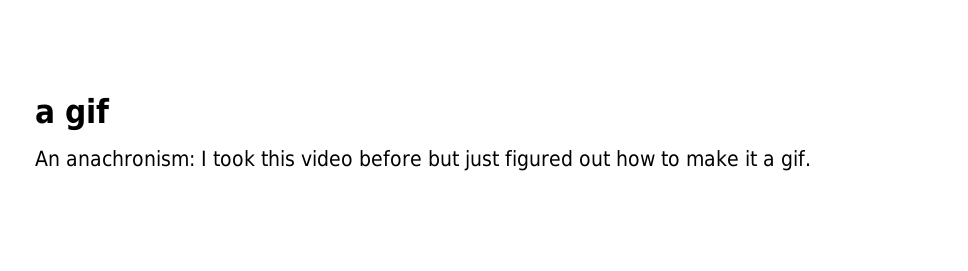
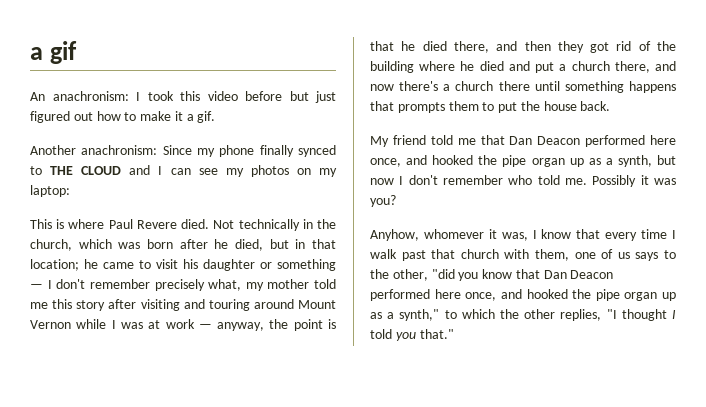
(811, 160) none -> [30,145,336,157] [30,165,337,177] [30,185,70,197] [30,219,337,231] [30,239,336,251] [30,259,336,271] [30,279,336,291] [30,299,336,311] [30,319,337,331] [370,41,676,53] [370,61,676,73] [370,81,676,93] [370,101,611,113] [370,135,676,147] [370,155,676,167] [370,175,676,187] [370,195,396,207] [370,229,676,241] [370,249,676,261] [370,269,614,281] [370,289,676,301] [370,309,676,321] [370,329,454,341] // Another anachronism: Since my phone finally synced to THE CLOUD and I can see my photos on my laptop: // This is where Paul Revere died. Not technically in the church, which was born after he died, but in that location; he came to visit his daughter or something — I don't remember precisely what, my mother told me this story after visiting and touring around Mount Vernon while I was at work — anyway, the point is that he died there, and then they got rid of the building where he died and put a church there, and now there's a church there until something happens that prompts them to put the house back. // My friend told me that Dan Deacon performed here once, and hooked the pipe organ up as a synth, but now I don't remember who told me. Possibly it was you? // Anyhow, whomever it was, I know that every time I walk past that church with them, one of us says to the other, "did you know that Dan Deacon performed here once, and hooked the pipe organ up as a synth," to which the other replies, "I thought I told you that."

